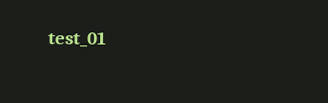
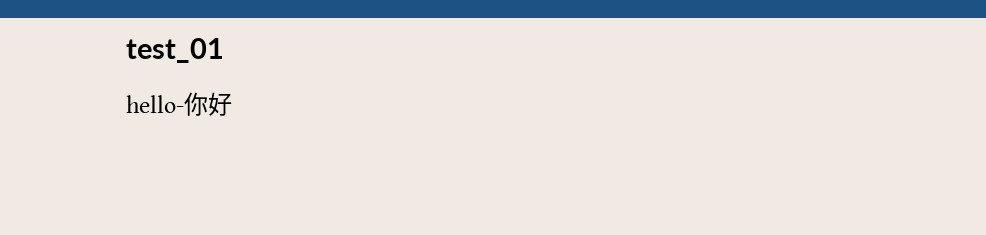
(107, 39) none -> [126,92,232,116] // hello-你好

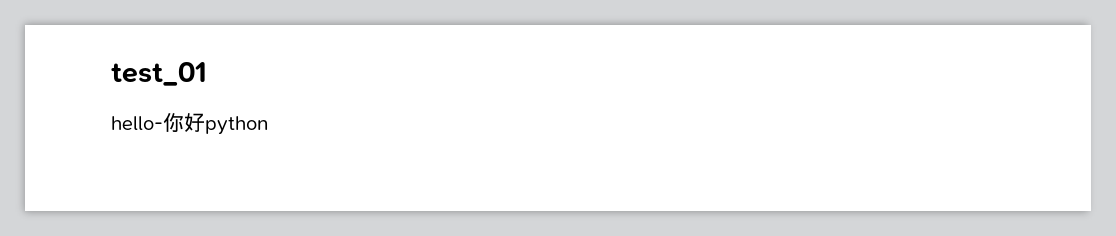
(232, 104) none -> [205,116,269,135] python

